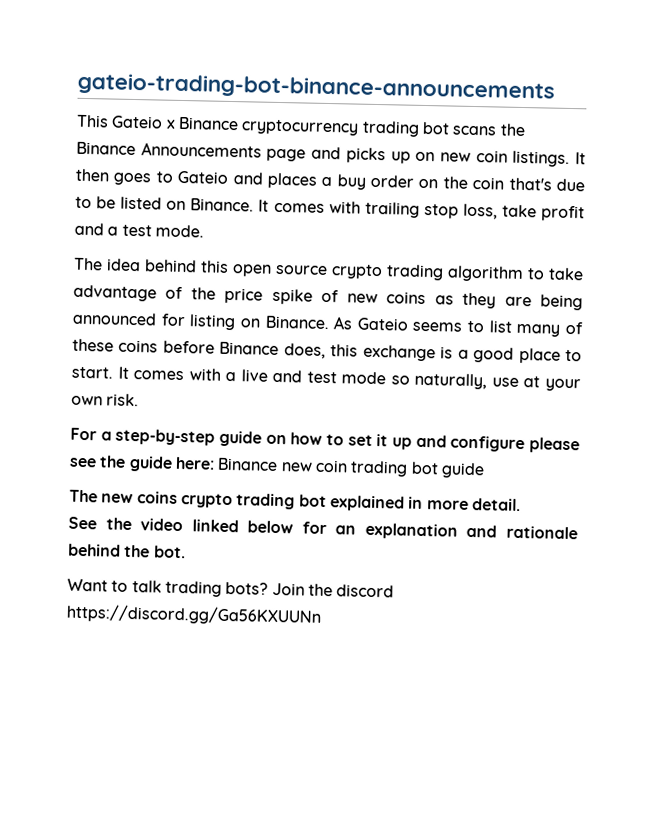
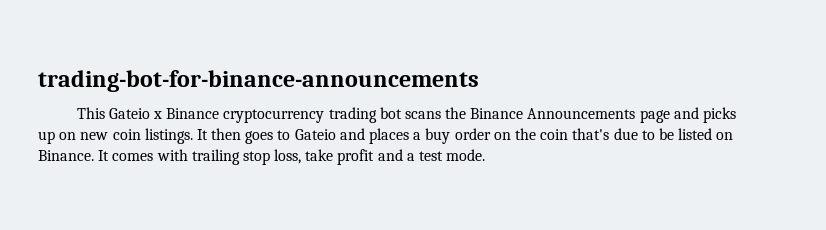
[77,72,555,103] gateio-trading-bot-binance-announcements -> [38,70,479,92] trading-bot-for-binance-announcements
[73,257,584,283] [73,284,583,311] [72,311,583,337] [72,338,582,364] [71,366,582,392] [71,393,140,407] [70,427,581,454] [69,455,485,479] [69,489,521,512] [68,516,578,540] [68,543,186,559] [67,578,395,598] [66,603,322,626] // The idea behind this open source crypto trading algorithm to take advantage of the price spike of new coins as they are being announced for listing on Binance. As Gateio seems to list many of these coins before Binance does, this exchange is a good place to start. It comes with a live and test mode so naturally, use at your own risk. // For a step-by-step guide on how to set it up and configure please see the guide here: Binance new coin trading bot guide // The new coins crypto trading bot explained in more detail. // See the video linked below for an explanation and rationale behind the bot. // Want to talk trading bots? Join the discord https://discord.gg/Ga56KXUUNn -> (486, 155) none

